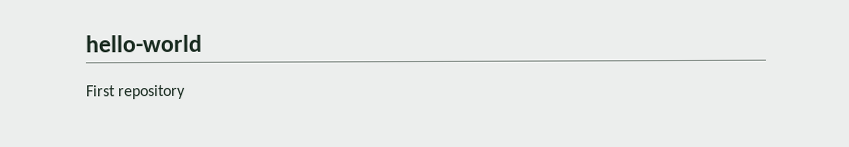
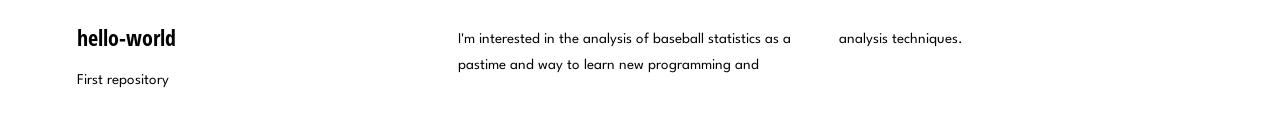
(187, 92) none -> [458,32,792,47] [458,58,760,73] [839,32,964,47] // I'm interested in the analysis of baseball statistics as a pastime and way to learn new programming and analysis techniques.

